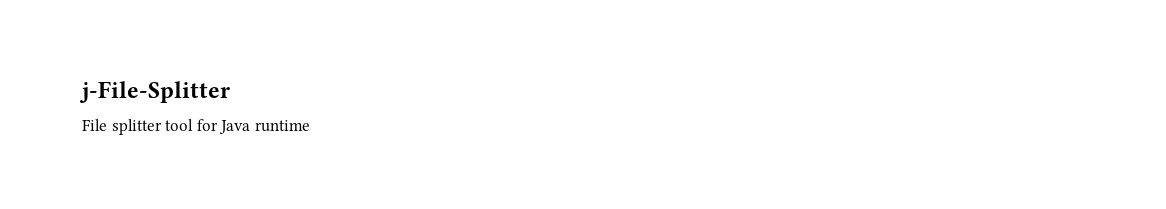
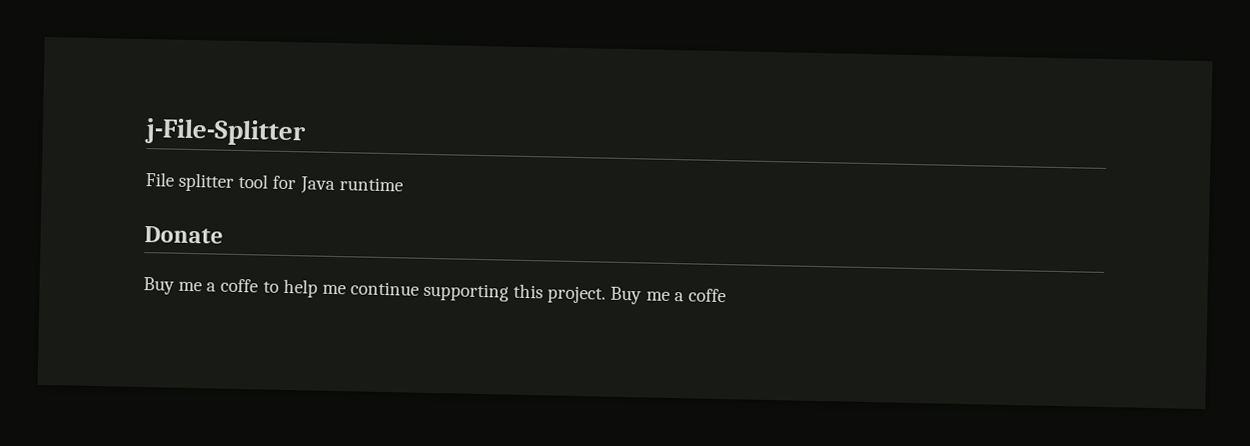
(310, 126) none -> [144,226,223,244] [143,277,726,305] // Donate // Buy me a coffe to help me continue supporting this project. Buy me a coffe

